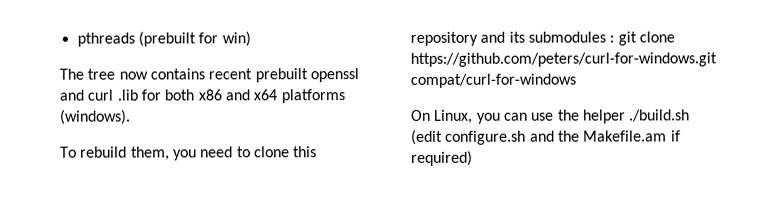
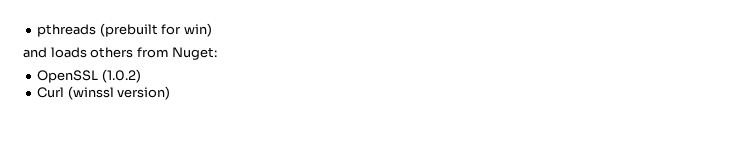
[59,68,359,83] [59,89,345,104] [59,109,131,125] [60,146,318,161] [410,31,675,46] [410,52,717,67] [410,73,576,88] [410,109,691,124] [411,129,681,145] [411,150,473,166] The tree now contains recent prebuilt openssl and curl .lib for both x86 and x64 platforms (windows). // To rebuild them, you need to clone this repository and its submodules : git clone https://github.com/peters/curl-for-windows.git compat/curl-for-windows // On Linux, you can use the helper ./build.sh (edit configure.sh and the Makefile.am if required) -> [23,47,218,60] [37,69,141,83] [37,86,171,100] and loads others from Nuget: // OpenSSL (1.0.2) // Curl (winssl version)

